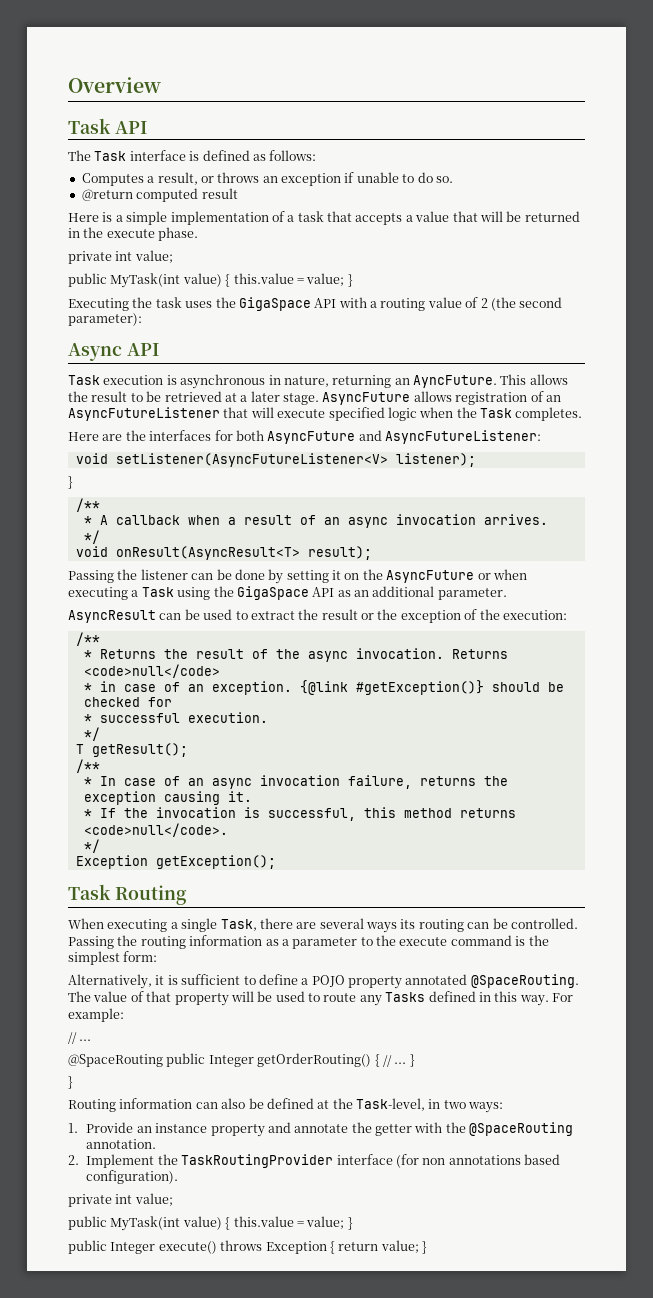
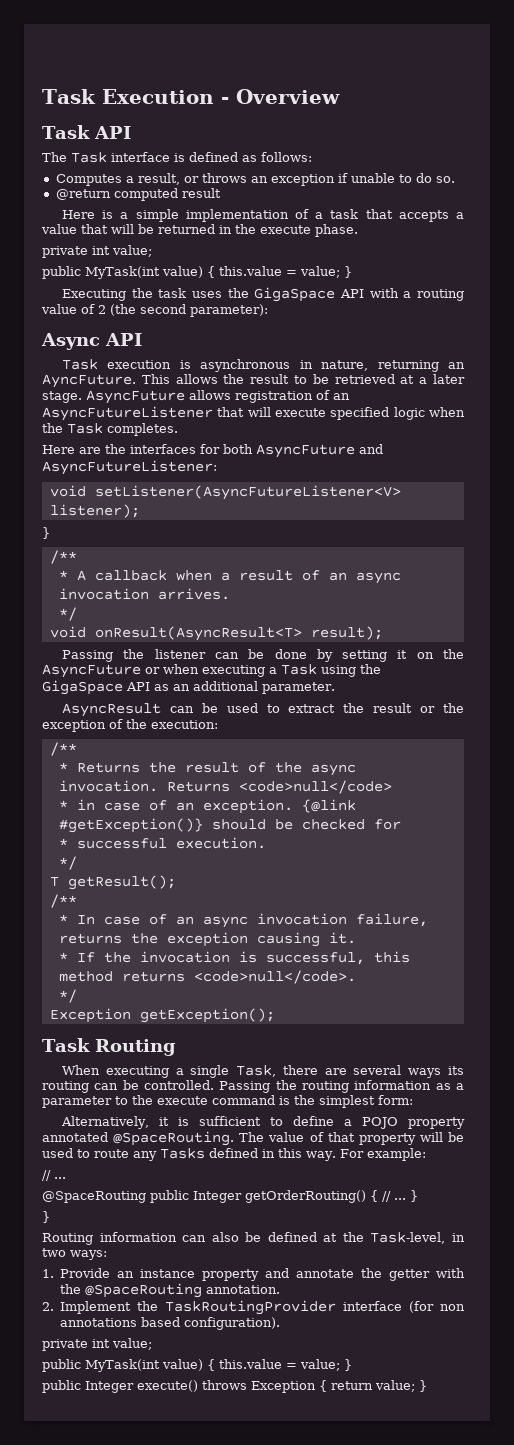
(68, 85) none -> [42,89,229,104] Task Execution -

